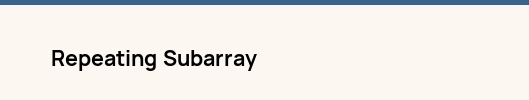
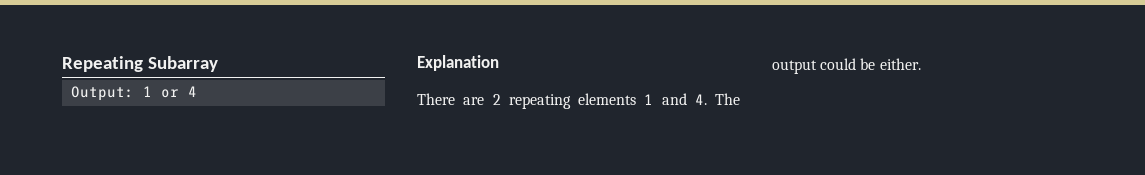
(257, 60) none -> [71,86,198,101] [417,55,499,71] [417,93,740,109] [772,58,921,74] // Output: 1 or 4 // Explanation // There are 2 repeating elements 1 and 4. The output could be either.

